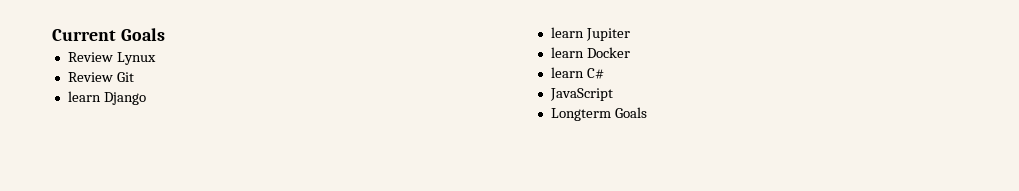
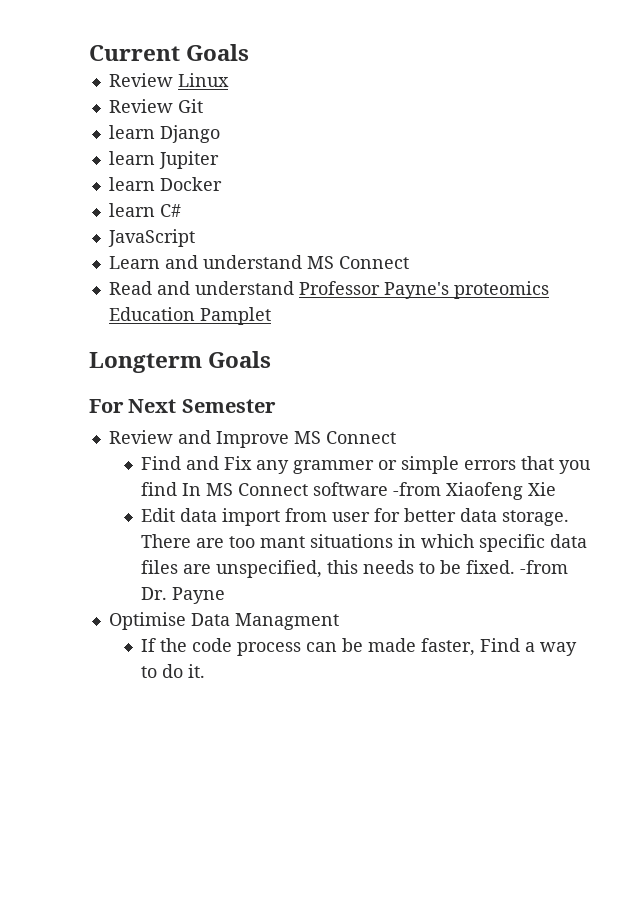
[116,52,156,65] Lynux -> [177,73,229,87] Linux
[550,107,647,121] Longterm Goals -> [108,255,409,269] [108,281,549,299] [108,307,271,325] [89,351,272,373] [89,399,276,413] [108,430,396,448] [141,456,592,474] [141,482,557,500] [141,508,570,526] [141,534,588,552] [141,560,569,578] [141,587,226,604] [108,612,339,630] [141,638,578,656] [141,664,206,678] Learn and understand MS Connect // Read and understand Professor Payne's proteomics Education Pamplet // Longterm Goals // For Next Semester // Review and Improve MS Connect // Find and Fix any grammer or simple errors that you find In MS Connect software -from Xiaofeng Xie // Edit data import from user for better data storage. There are too mant situations in which specific data files are unspecified, this needs to be fixed. -from Dr. Payne // Optimise Data Managment // If the code process can be made faster, Find a way to do it.

